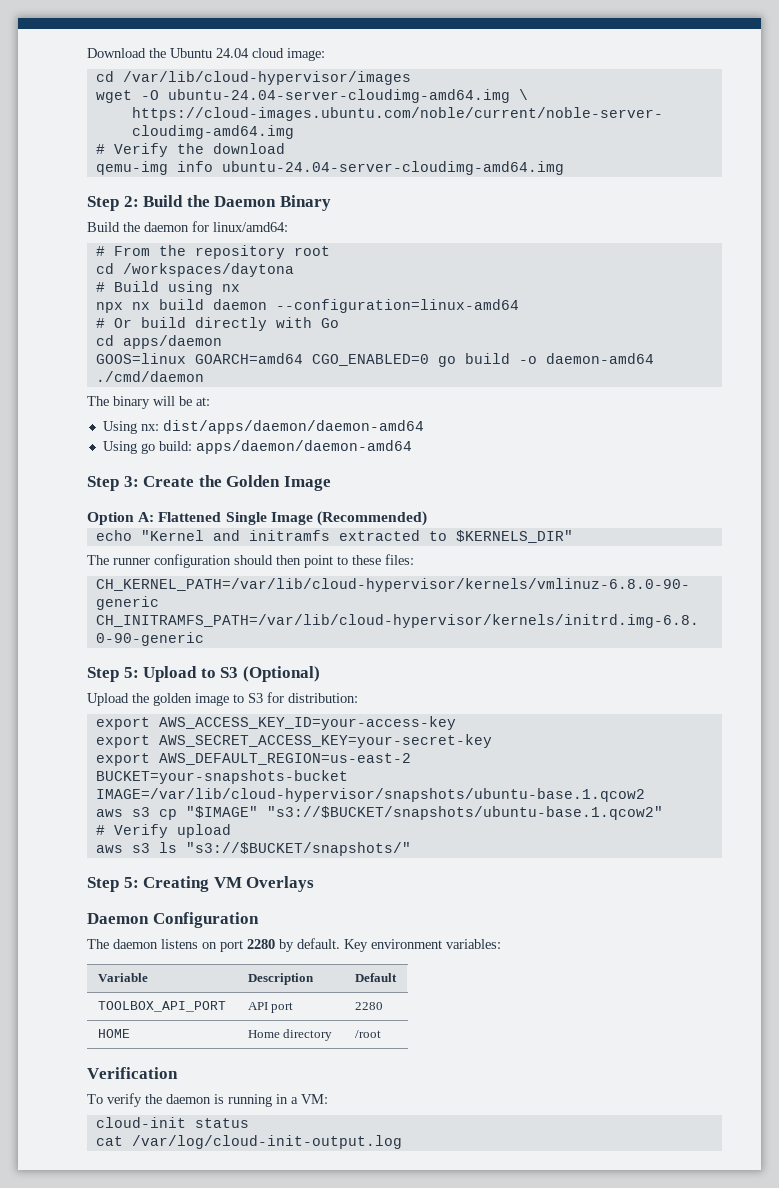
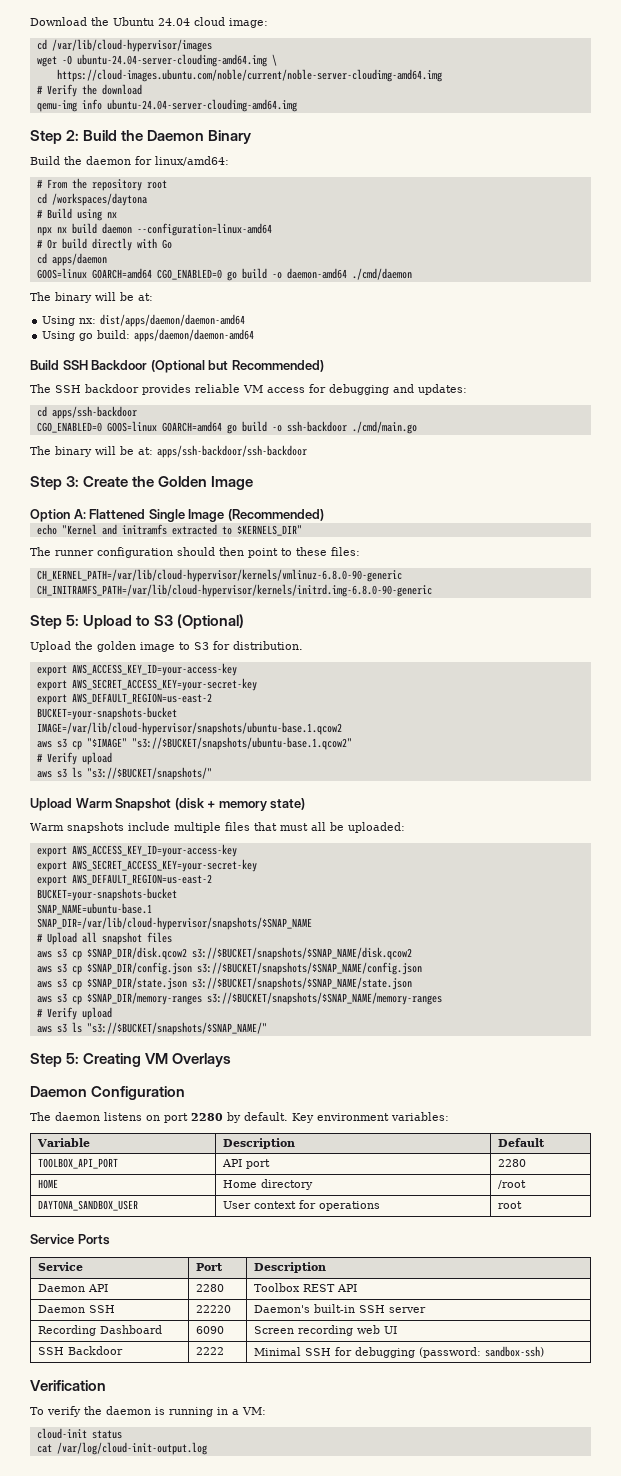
(412, 447) none -> [30,360,324,373] [30,384,467,395] [36,406,137,419] [36,421,417,434] [30,445,307,458] // Build SSH Backdoor (Optional but Recommended) // The SSH backdoor provides reliable VM access for debugging and updates: // cd apps/ssh-backdoor // CGO_ENABLED=0 GOOS=linux GOARCH=amd64 go build -o ssh-backdoor ./cmd/main.go // The binary will be at: apps/ssh-backdoor/ssh-backdoor
[288,693,358,703] distribution: -> [233,641,303,650] distribution.
(411, 849) none -> [30,798,306,811] [30,822,405,833] [36,844,237,857] [36,859,257,872] [36,874,212,886] [36,888,177,901] [36,903,152,915] [36,917,312,930] [36,932,172,945] [36,947,412,960] [36,962,422,975] [36,977,412,990] [36,992,442,1005] [36,1007,112,1020] [36,1022,267,1035] // Upload Warm Snapshot (disk + memory state) // Warm snapshots include multiple files that must all be uploaded: // export AWS_ACCESS_KEY_ID=your-access-key // export AWS_SECRET_ACCESS_KEY=your-secret-key // export AWS_DEFAULT_REGION=us-east-2 // BUCKET=your-snapshots-bucket // SNAP_NAME=ubuntu-base.1 // SNAP_DIR=/var/lib/cloud-hypervisor/snapshots/$SNAP_NAME // # Upload all snapshot files // aws s3 cp $SNAP_DIR/disk.qcow2 s3://$BUCKET/snapshots/$SNAP_NAME/disk.qcow2 // aws s3 cp $SNAP_DIR/config.json s3://$BUCKET/snapshots/$SNAP_NAME/config.json // aws s3 cp $SNAP_DIR/state.json s3://$BUCKET/snapshots/$SNAP_NAME/state.json // aws s3 cp $SNAP_DIR/memory-ranges s3://$BUCKET/snapshots/$SNAP_NAME/memory-ranges // # Verify upload // aws s3 ls "s3://$BUCKET/snapshots/$SNAP_NAME/"
(381, 1034) none -> [37,1200,138,1211] [222,1200,380,1211] [497,1201,522,1209] [30,1234,110,1245] [37,1262,83,1271] [195,1263,223,1271] [253,1262,326,1273] [37,1284,108,1292] [195,1284,224,1292] [253,1283,357,1292] [37,1305,115,1313] [195,1305,231,1313] [253,1304,426,1313] [37,1325,162,1336] [195,1326,224,1334] [253,1325,397,1336] [37,1346,123,1355] [195,1347,224,1355] [253,1346,544,1358] // DAYTONA_SANDBOX_USER | User context for operations | root // Service Ports // Service | Port | Description // Daemon API | 2280 | Toolbox REST API // Daemon SSH | 22220 | Daemon's built-in SSH server // Recording Dashboard | 6090 | Screen recording web UI // SSH Backdoor | 2222 | Minimal SSH for debugging (password: sandbox-ssh)

